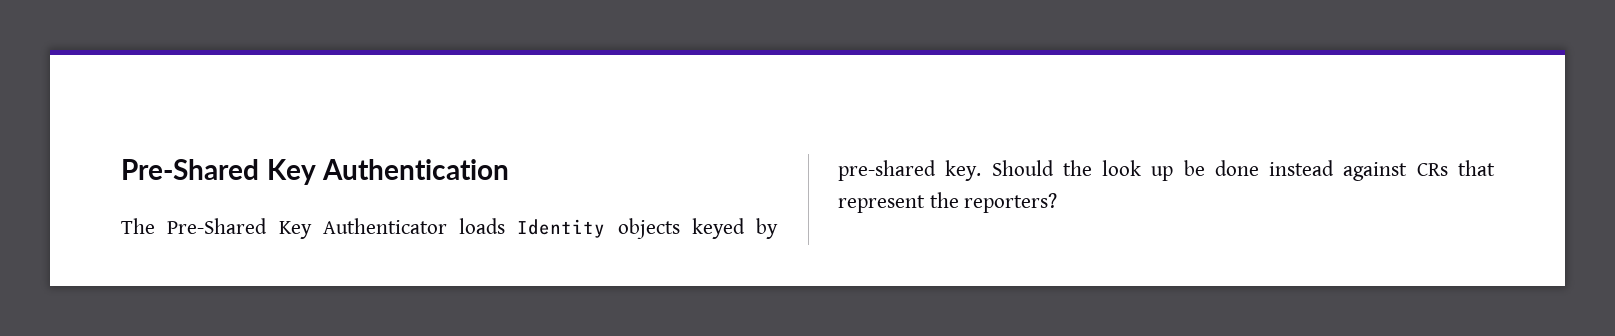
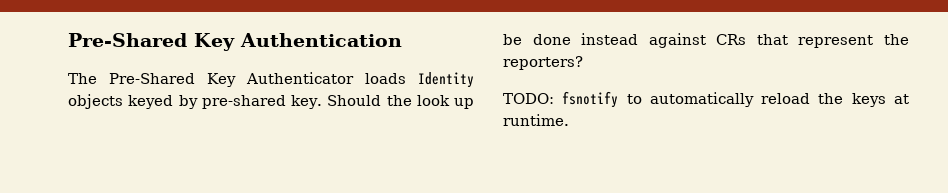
(1058, 203) none -> [503,91,909,108] [503,114,569,126] // TODO: fsnotify to automatically reload the keys at runtime.

